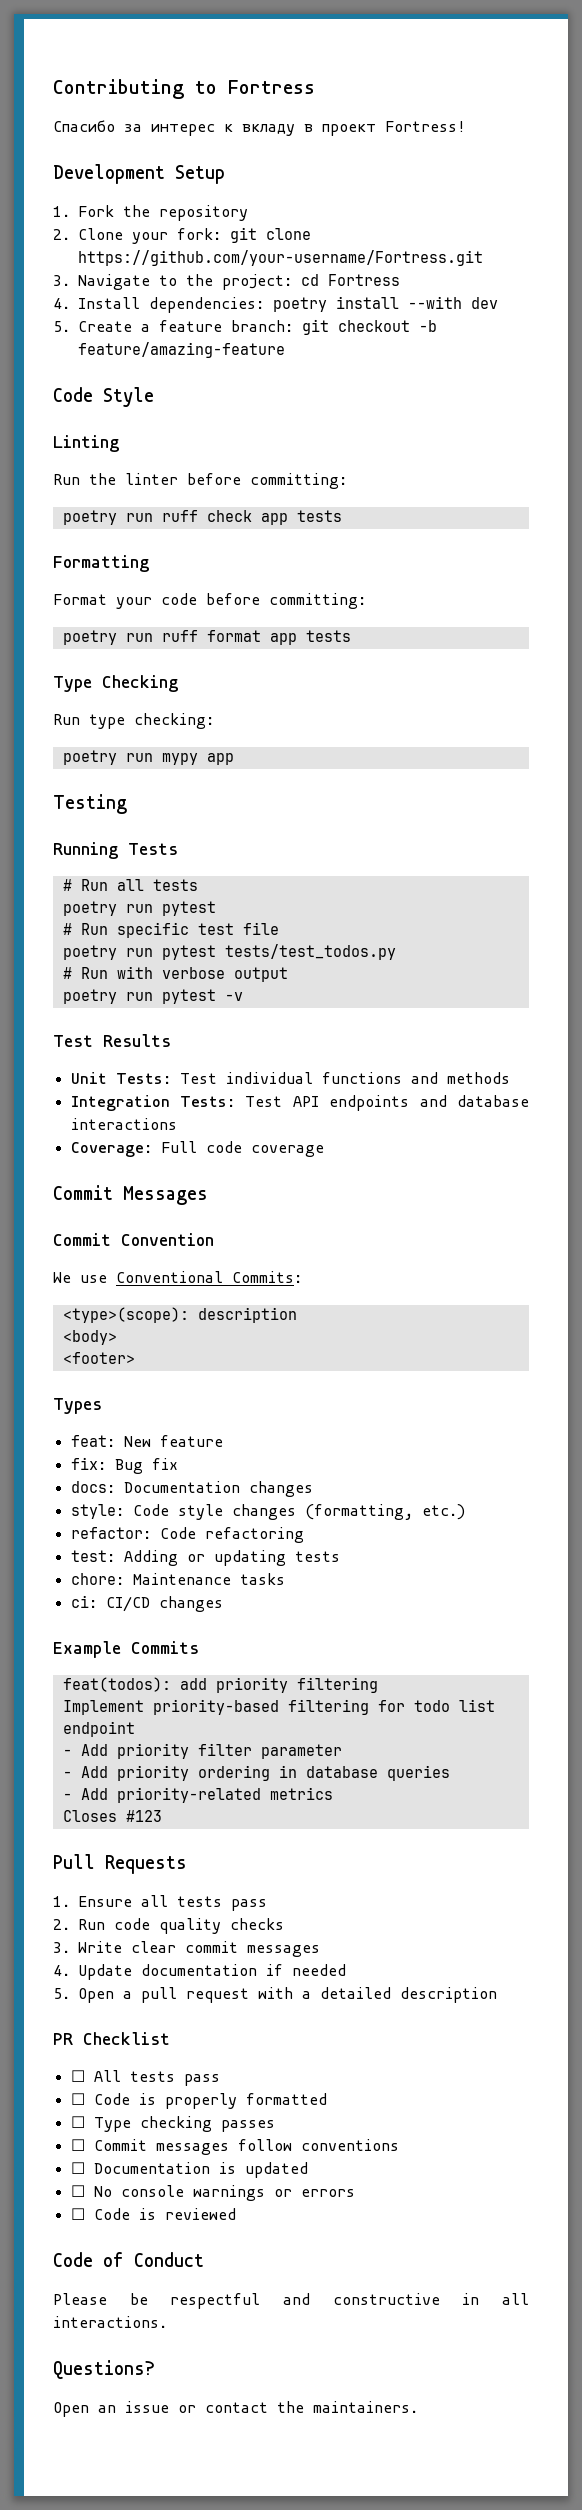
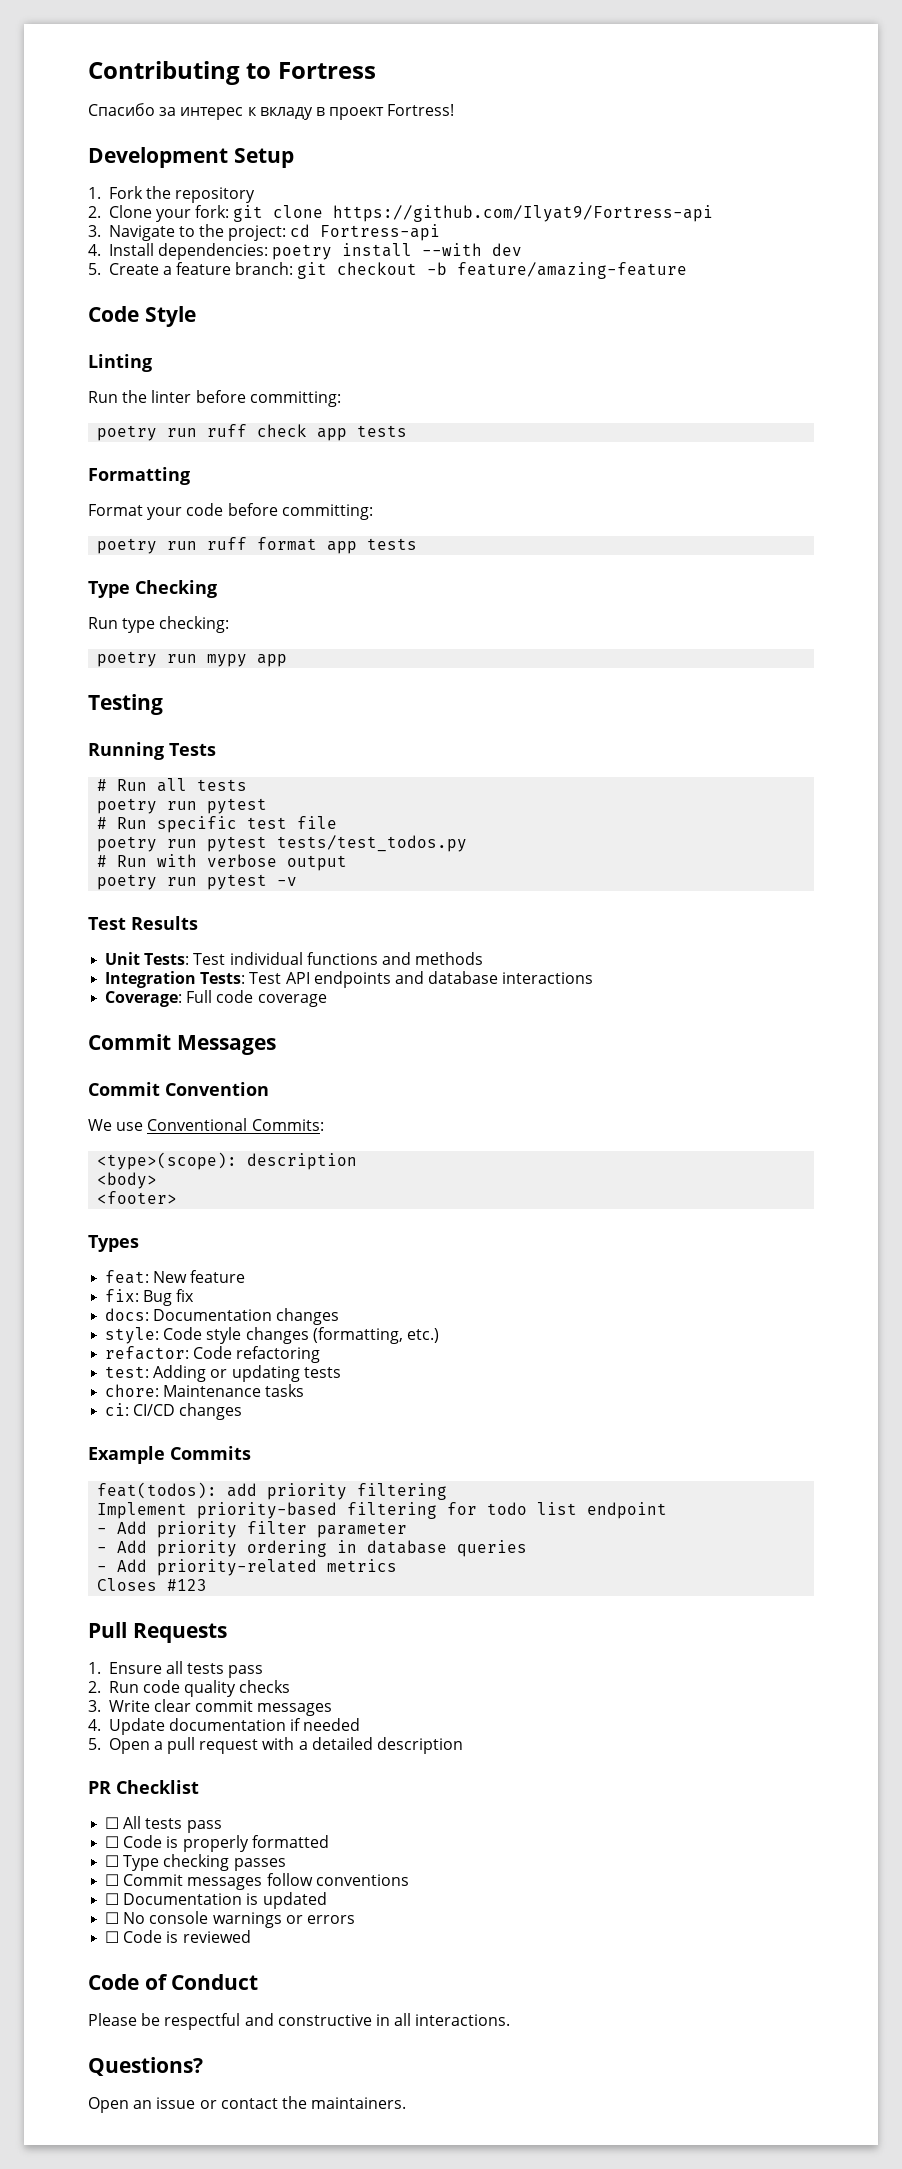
[78,250,483,266] https://github.com/your-username/Fortress.git -> [333,205,714,222] https://github.com/Ilyat9/Fortress-api
[328,274,400,286] Fortress -> [320,224,441,241] Fortress-api

